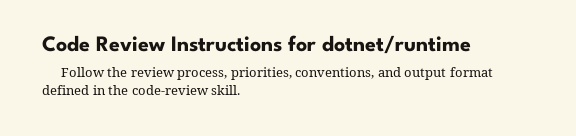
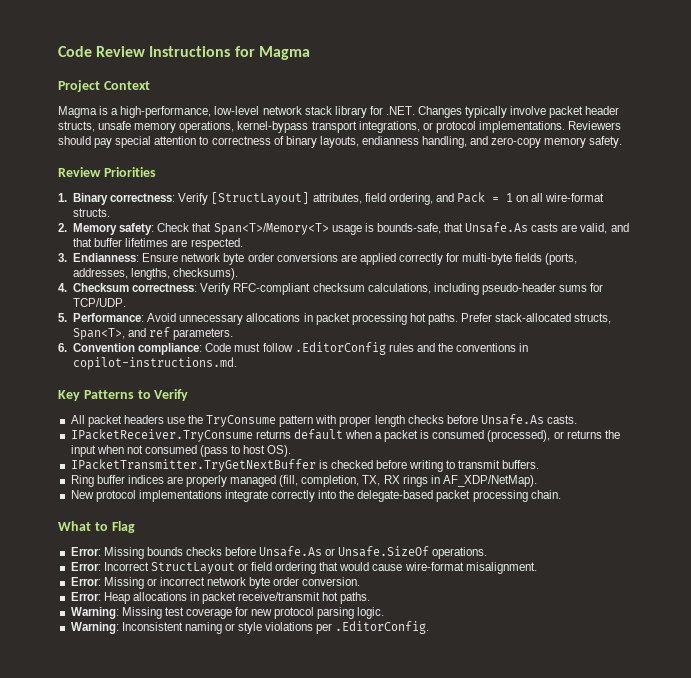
[322,35,471,54] [60,67,493,80] [42,85,241,95] dotnet/runtime // Follow the review process, priorities, conventions, and output format defined in the code-review skill. -> [258,46,310,60] [58,80,150,92] [58,106,620,118] [58,121,622,133] [58,136,623,148] [58,167,156,177] [58,192,605,205] [73,208,111,217] [58,222,629,235] [73,238,243,250] [58,253,578,265] [73,268,239,280] [58,283,604,295] [73,298,127,307] [58,313,612,325] [73,327,234,340] [58,342,529,355] [73,357,238,370] [58,389,189,401] [70,414,578,427] [70,429,620,442] [70,445,292,457] [70,459,540,472] [70,475,537,487] [70,490,561,502] [58,521,135,533] [70,546,488,559] [70,562,537,574] [70,577,361,589] [70,592,371,604] [70,607,385,619] [70,621,430,634] Magma // Project Context // Magma is a high-performance, low-level network stack library for .NET. Changes typically involve packet header structs, unsafe memory operations, kernel-bypass transport integrations, or protocol implementations. Reviewers should pay special attention to correctness of binary layouts, endianness handling, and zero-copy memory safety. // Review Priorities // 1. Binary correctness: Verify [StructLayout] attributes, field ordering, and Pack = 1 on all wire-format structs. // 2. Memory safety: Check that Span<T>/Memory<T> usage is bounds-safe, that Unsafe.As casts are valid, and that buffer lifetimes are respected. // 3. Endianness: Ensure network byte order conversions are applied correctly for multi-byte fields (ports, addresses, lengths, checksums). // 4. Checksum correctness: Verify RFC-compliant checksum calculations, including pseudo-header sums for TCP/UDP. // 5. Performance: Avoid unnecessary allocations in packet processing hot paths. Prefer stack-allocated structs, Span<T>, and ref parameters. // 6. Convention compliance: Code must follow .EditorConfig rules and the conventions in copilot-instructions.md. // Key Patterns to Verify // All packet headers use the TryConsume pattern with proper length checks before Unsafe.As casts. // IPacketReceiver.TryConsume returns default when a packet is consumed (processed), or returns the input when not consumed (pass to host OS). // IPacketTransmitter.TryGetNextBuffer is checked before writing to transmit buffers. // Ring buffer indices are properly managed (fill, completion, TX, RX rings in AF_XDP/NetMap). // New protocol implementations integrate correctly into the delegate-based packet processing chain. // What to Flag // Error: Missing bounds checks before Unsafe.As or Unsafe.SizeOf operations. // Error: Incorrect StructLayout or field ordering that would cause wire-format misalignment. // Error: Missing or incorrect network byte order conversion. // Error: Heap allocations in packet receive/transmit hot paths. // Warning: Missing test coverage for new protocol parsing logic. // Warning: Inconsistent naming or style violations per .EditorConfig.

